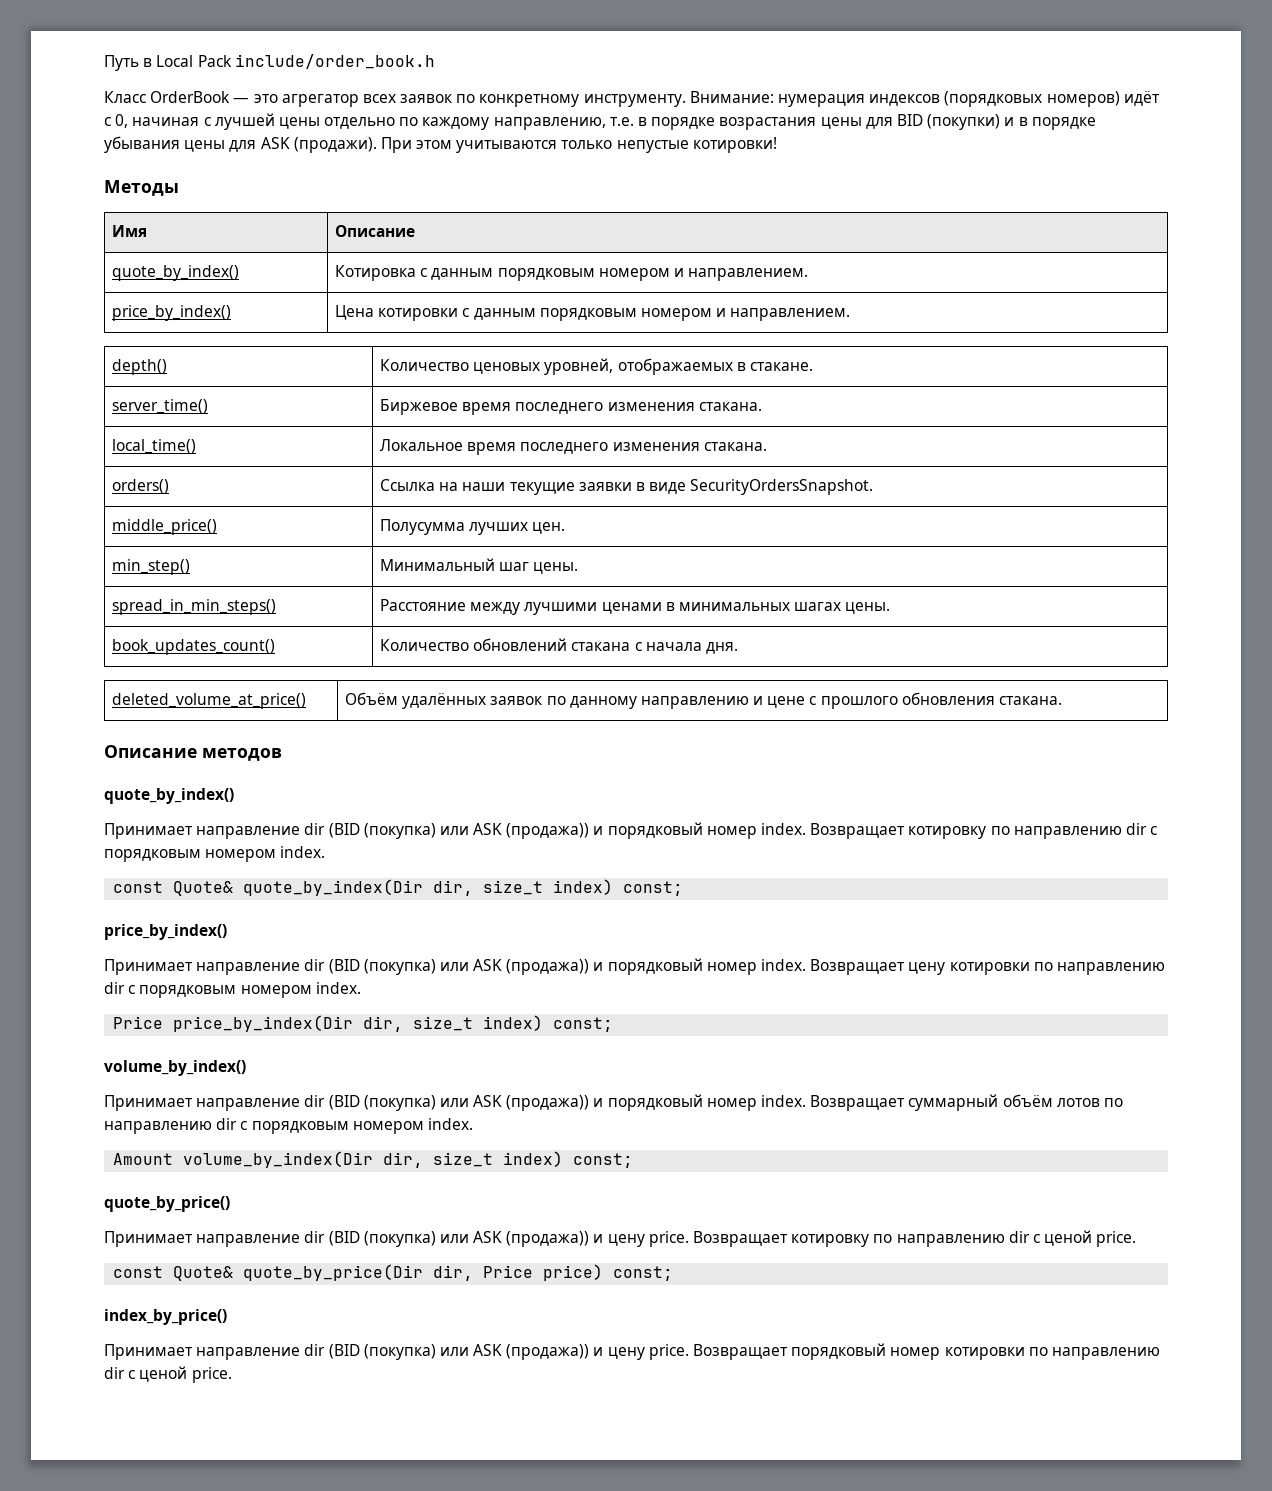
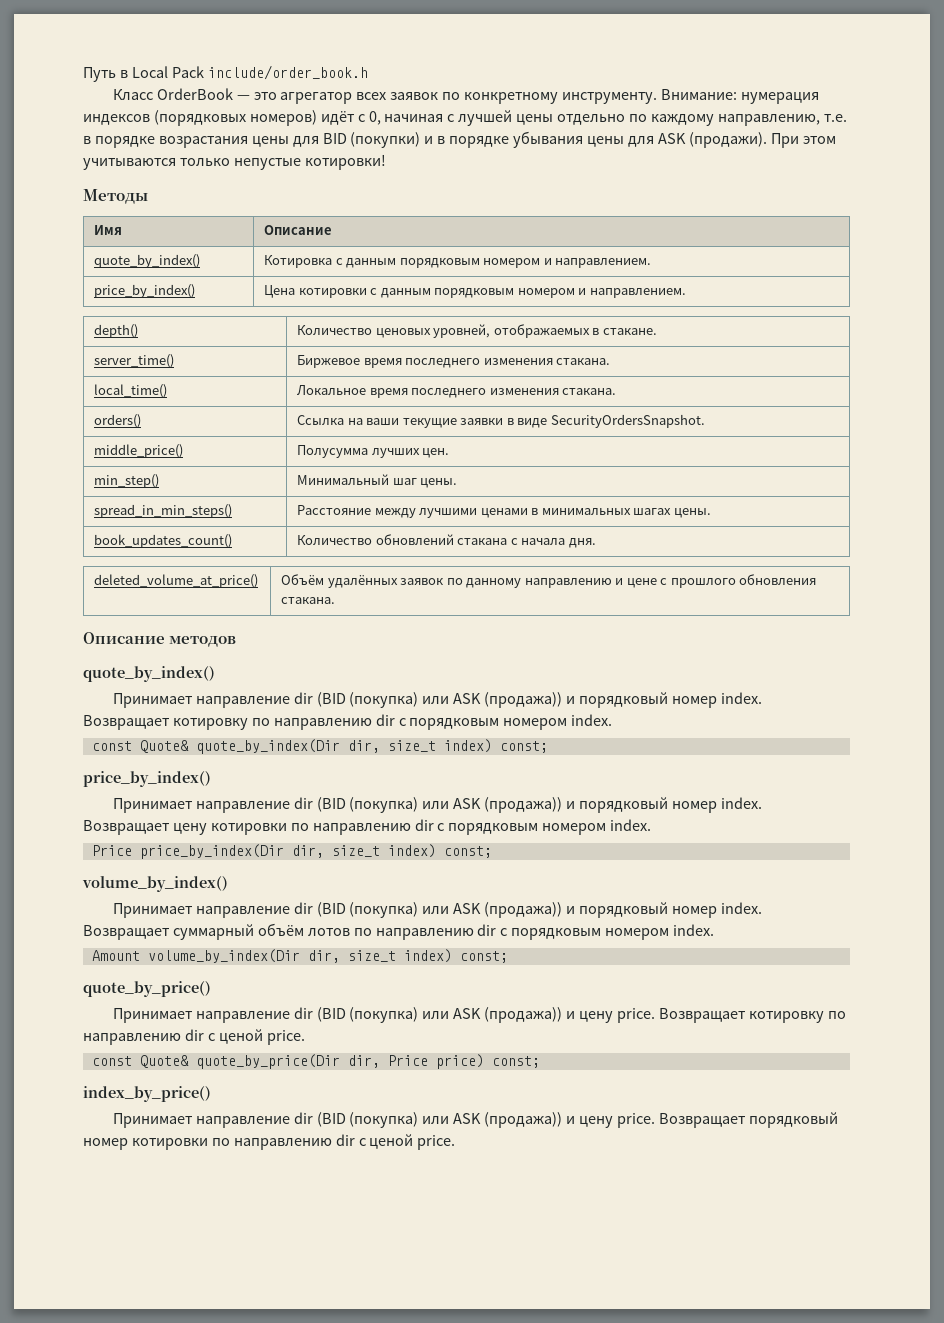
[462,482,506,491] наши -> [366,418,400,425] ваши

